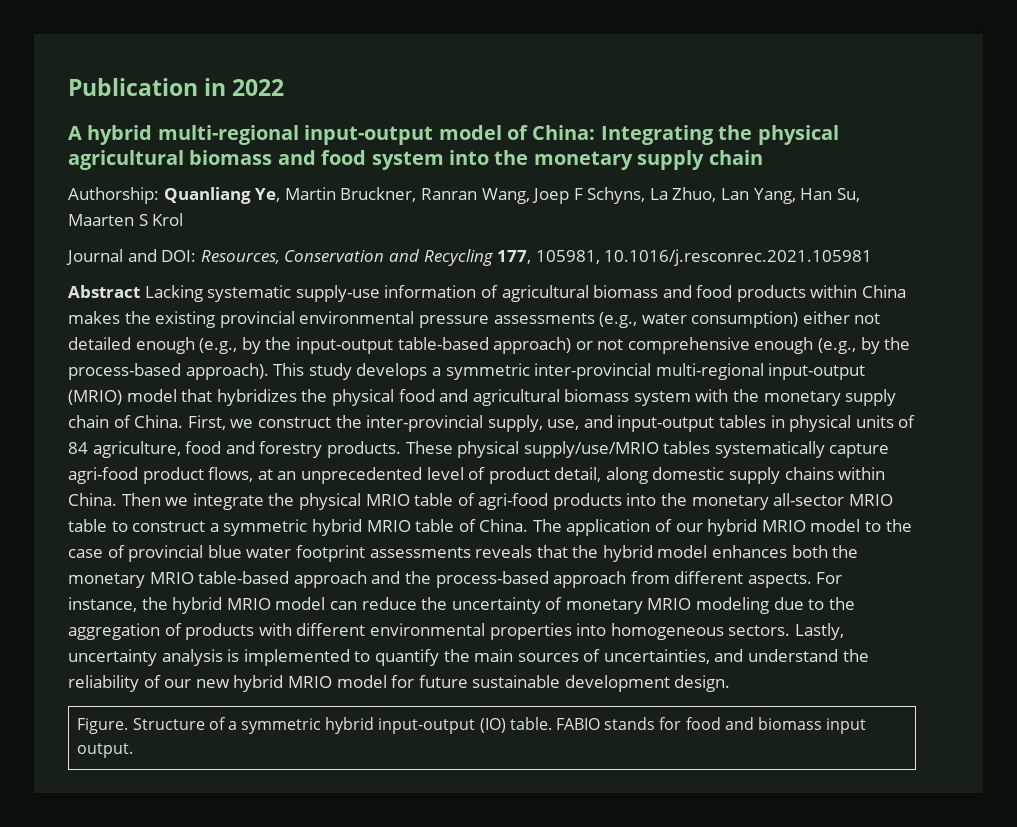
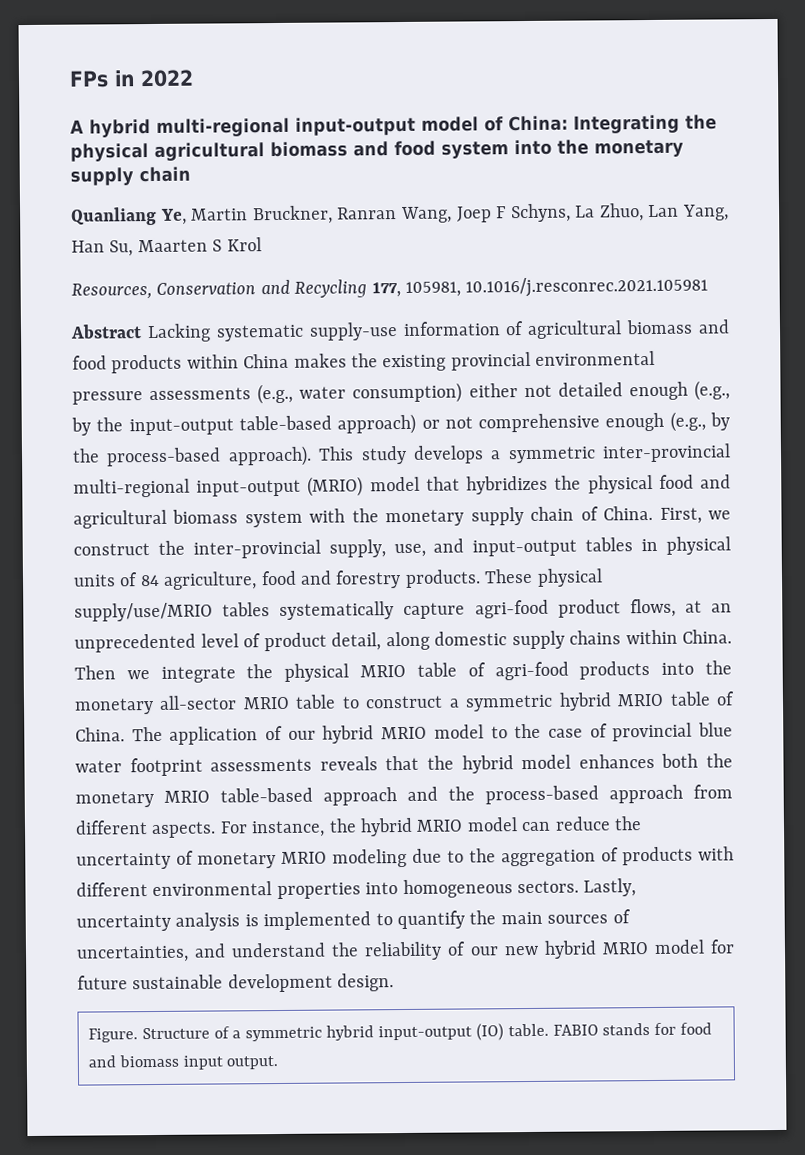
[68,78,198,96] Publication -> [69,70,109,88] FPs
[68,187,159,204] Authorship: -> (191, 174) none
[66,249,197,265] Journal and DOI: -> (262, 244) none

